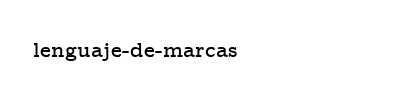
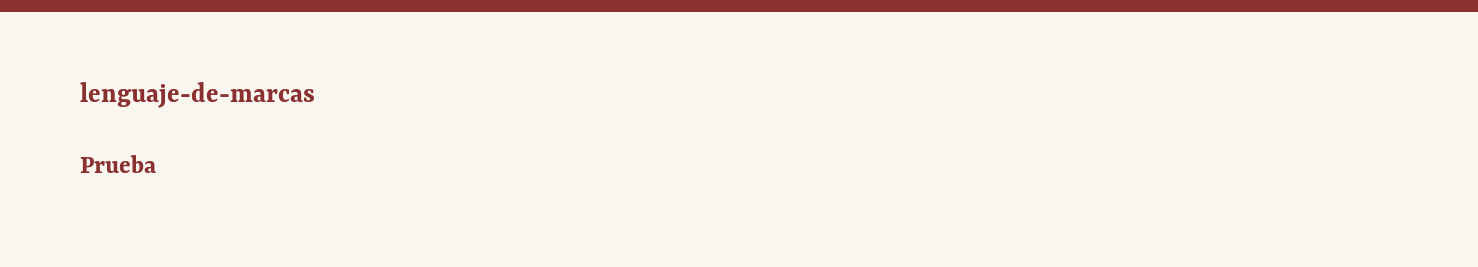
(238, 52) none -> [80,155,156,173] // Prueba

